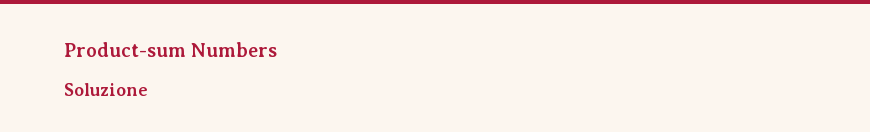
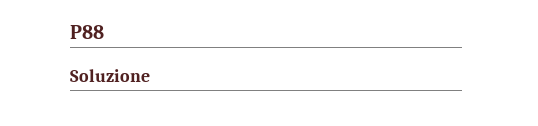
[64,42,278,57] Product-sum Numbers -> [70,25,104,39] P88

